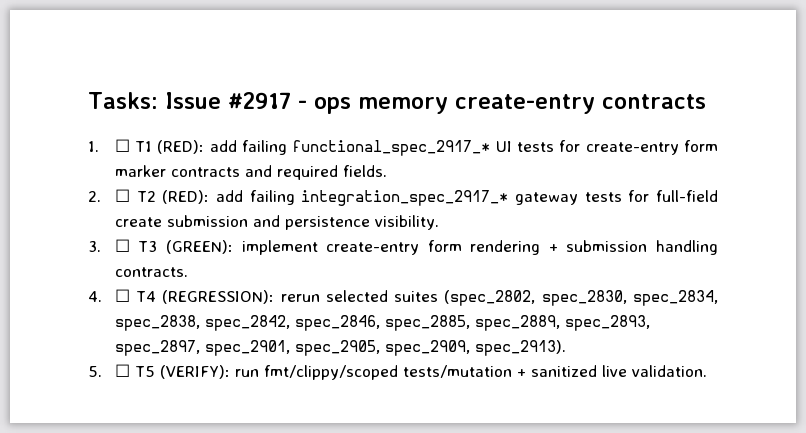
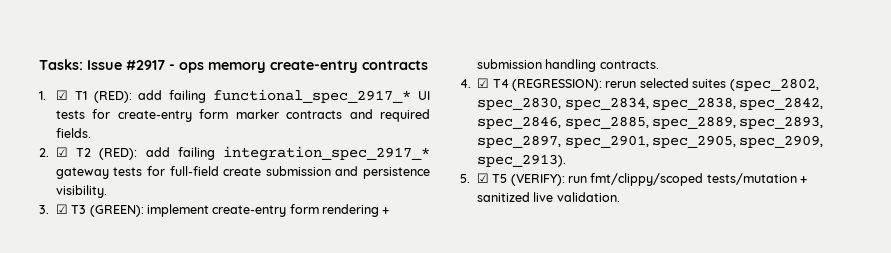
[114,139,130,152] ☐ -> [55,90,68,100] ☑
[114,189,130,202] ☐ -> [55,147,68,157] ☑
[114,239,130,252] ☐ -> [55,204,68,214] ☑
[114,289,130,302] ☐ -> [477,78,490,88] ☑
[114,364,130,377] ☐ -> [476,173,489,183] ☑

